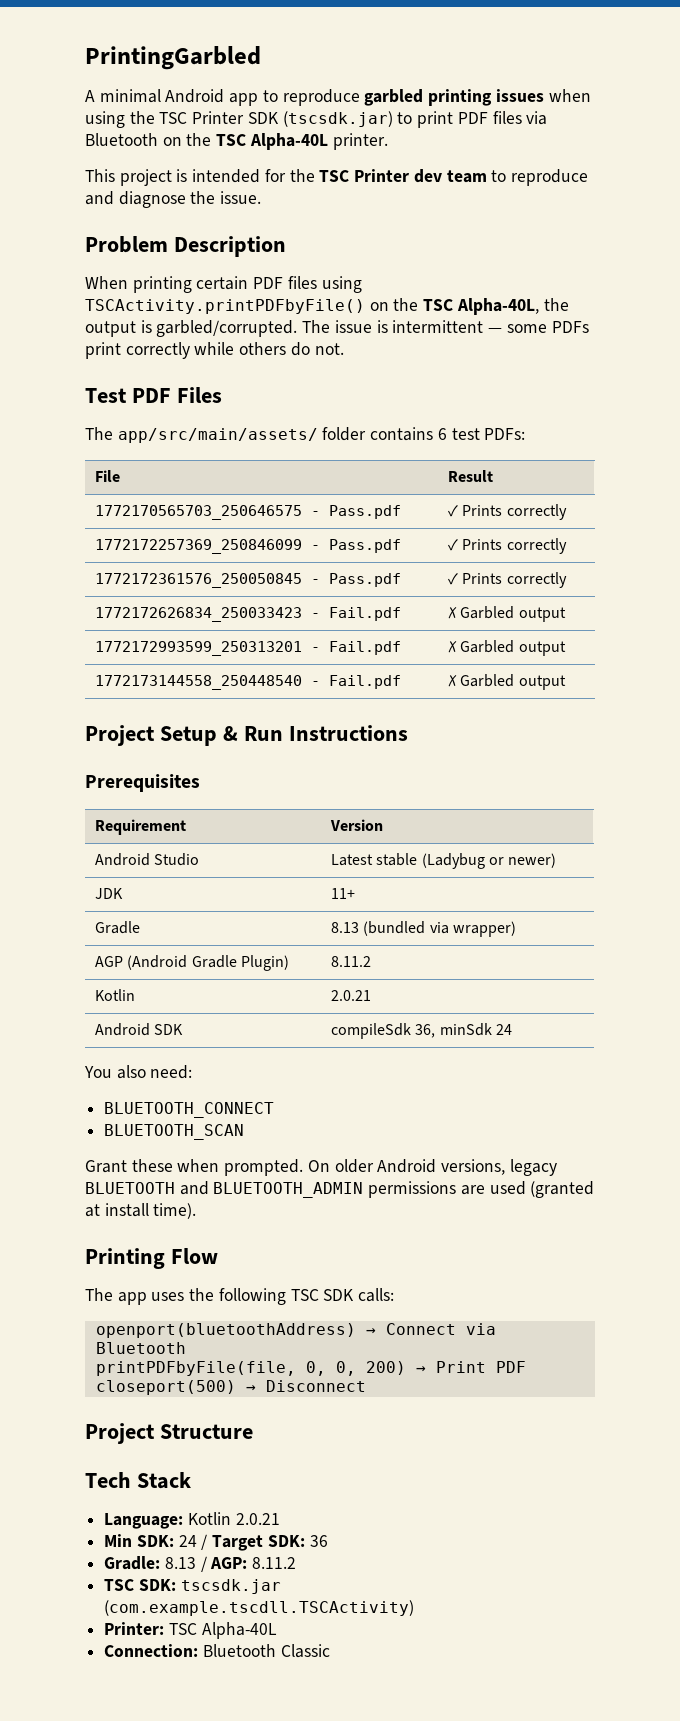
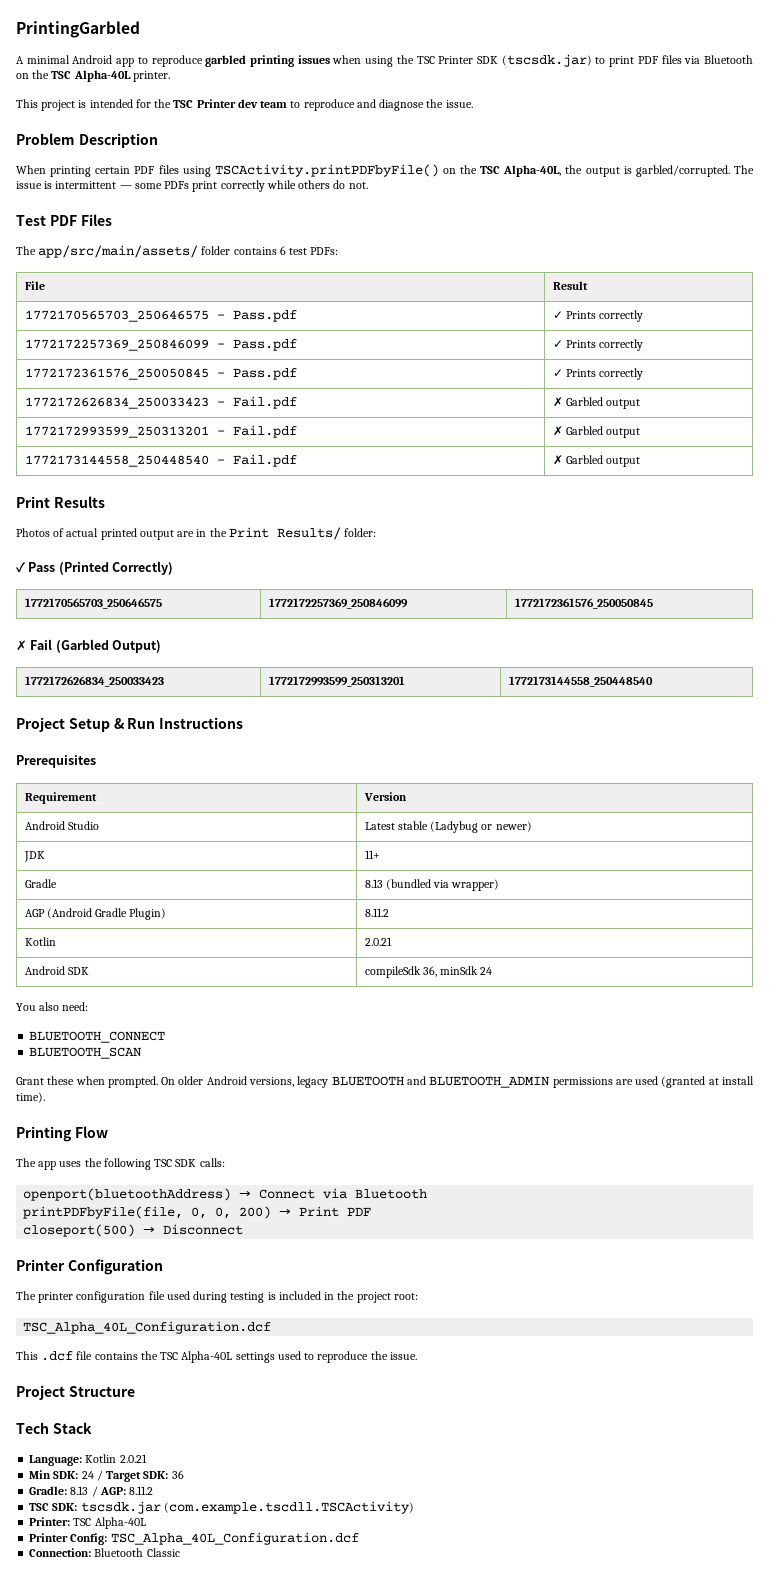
(566, 682) none -> [16,496,105,508] [16,527,377,540] [16,561,174,575] [24,598,162,609] [268,598,408,609] [514,598,653,609] [16,639,162,653] [24,676,164,687] [268,676,405,687] [508,676,653,687] // Print Results // Photos of actual printed output are in the Print Results/ folder: // ✓ Pass (Printed Correctly) // 1772170565703_250646575 | 1772172257369_250846099 | 1772172361576_250050845 // ✗ Fail (Garbled Output) // 1772172626834_250033423 | 1772172993599_250313201 | 1772173144558_250448540
(366, 1386) none -> [16,1259,163,1275] [16,1291,418,1303] [23,1321,272,1334] [16,1351,417,1363] // Printer Configuration // The printer configuration file used during testing is included in the project root: // TSC_Alpha_40L_Configuration.dcf // This .dcf file contains the TSC Alpha-40L settings used to reproduce the issue.
(277, 1630) none -> [29,1532,359,1545] // Printer Config: TSC_Alpha_40L_Configuration.dcf

